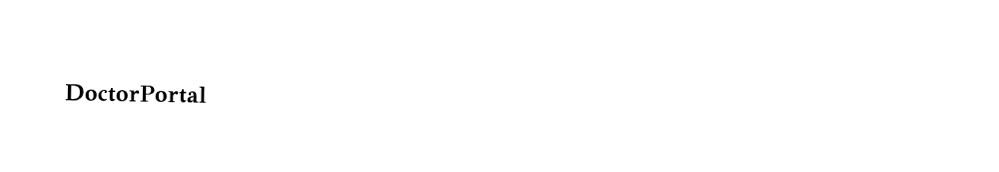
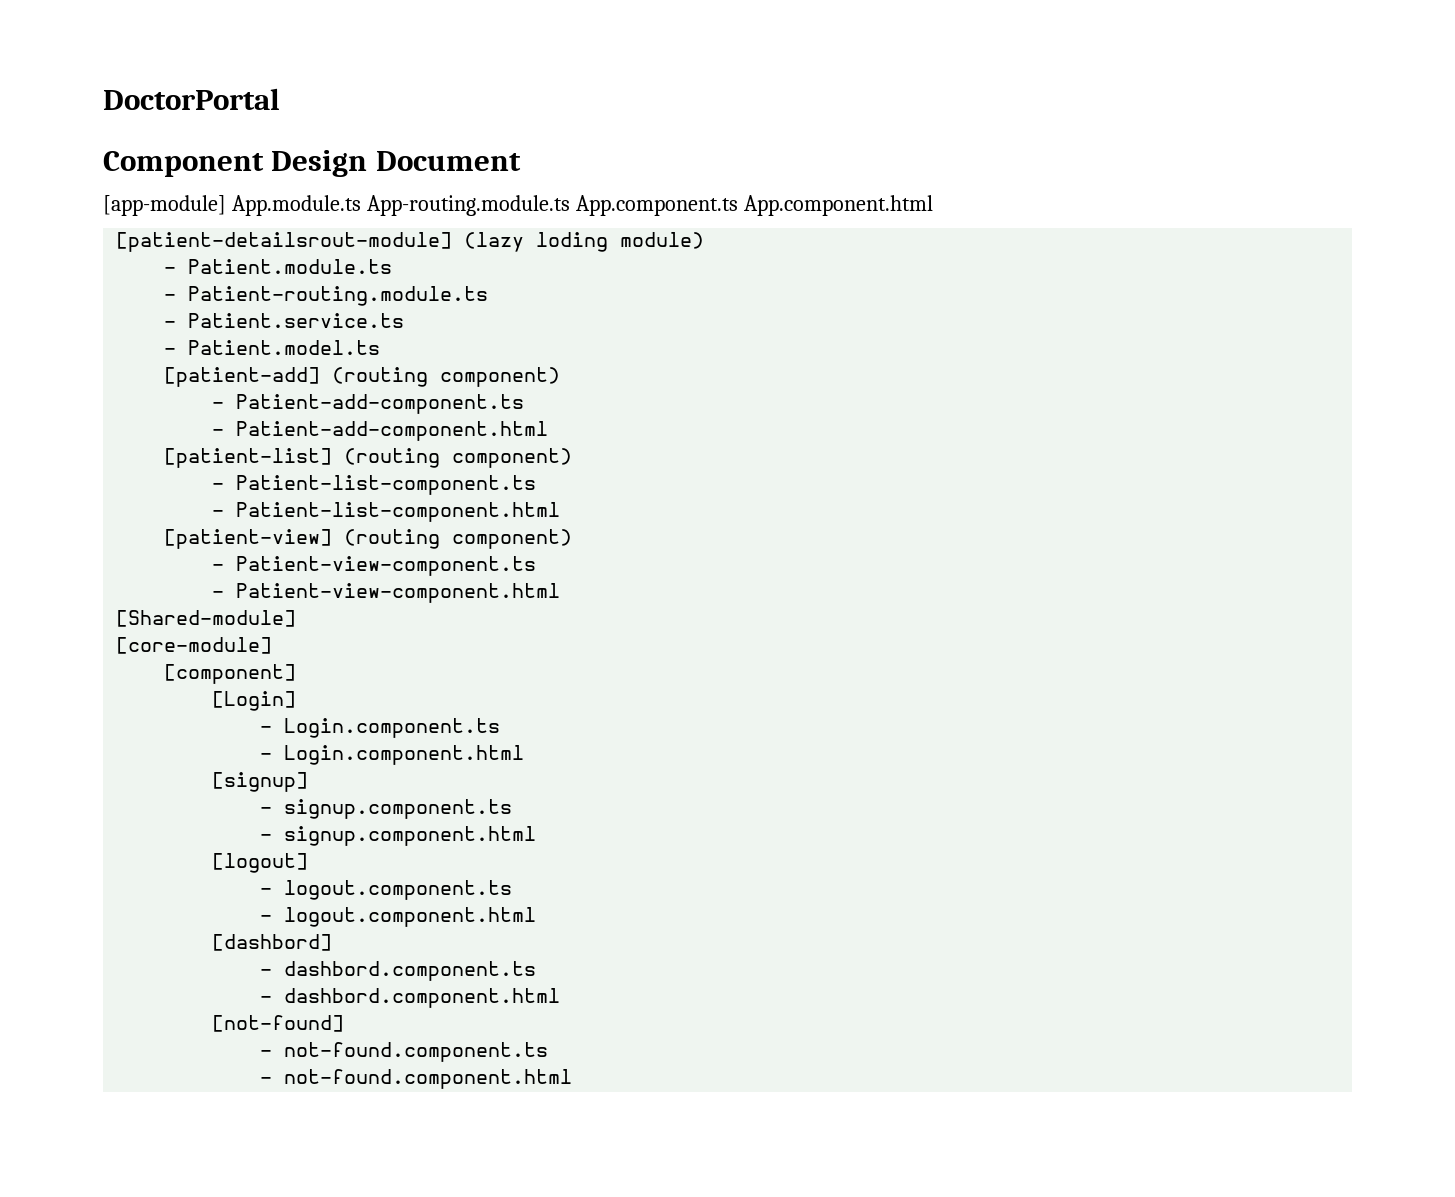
(207, 94) none -> [103,150,521,177] [103,195,933,216] [116,232,705,252] [164,259,393,274] [164,286,489,306] [164,313,405,328] [164,340,381,355] [164,367,561,387] [212,394,525,414] [212,421,549,441] [164,448,573,468] [212,475,537,495] [212,502,561,522] [164,529,573,549] [212,556,537,576] [212,583,561,603] [116,610,297,627] [116,637,273,654] [164,664,297,684] [212,691,297,711] [260,718,501,738] [260,745,525,765] [212,772,309,792] [260,799,513,819] [260,826,537,846] [212,853,309,873] [260,880,513,900] [260,907,537,927] [212,934,333,951] [260,961,537,981] [260,988,561,1008] [212,1015,345,1032] [260,1042,549,1062] [260,1069,573,1089] // Component Design Document // [app-module] App.module.ts App-routing.module.ts App.component.ts App.component.html // [patient-detailsrout-module] (lazy loding module) // - Patient.module.ts // - Patient-routing.module.ts // - Patient.service.ts // - Patient.model.ts // [patient-add] (routing component) // - Patient-add-component.ts // - Patient-add-component.html // [patient-list] (routing component) // - Patient-list-component.ts // - Patient-list-component.html // [patient-view] (routing component) // - Patient-view-component.ts // - Patient-view-component.html // [Shared-module] // [core-module] // [component] // [Login] // - Login.component.ts // - Login.component.html // [signup] // - signup.component.ts // - signup.component.html // [logout] // - logout.component.ts // - logout.component.html // [dashbord] // - dashbord.component.ts // - dashbord.component.html // [not-found] // - not-found.component.ts // - not-found.component.html

